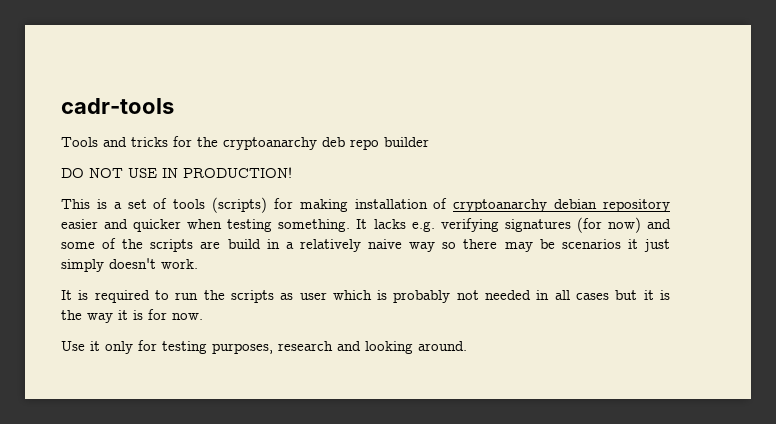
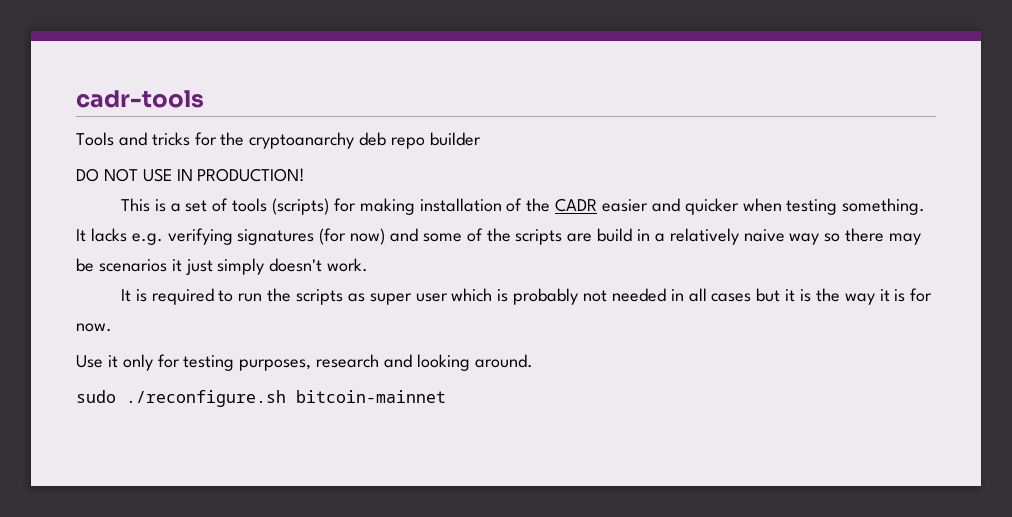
[453,199,670,212] cryptoanarchy debian repository -> [526,198,598,212] the CADR
(294, 296) none -> [369,293,412,305] super
(467, 346) none -> [76,390,446,407] // sudo ./reconfigure.sh bitcoin-mainnet

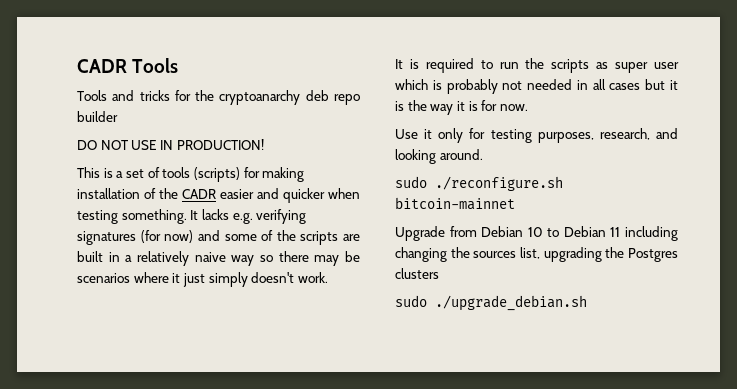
[76,90,204,108] cadr-tools -> [77,58,179,73] CADR Tools
[597,228,633,242] build -> [77,251,103,262] built
(167, 265) none -> [133,272,169,283] where
[316,354,380,368] research -> [599,128,650,140] research,
(446, 396) none -> [395,226,679,241] [395,247,678,262] [395,268,439,279] [395,295,587,311] // Upgrade from Debian 10 to Debian 11 including changing the sources list, upgrading the Postgres clusters // sudo ./upgrade_debian.sh

